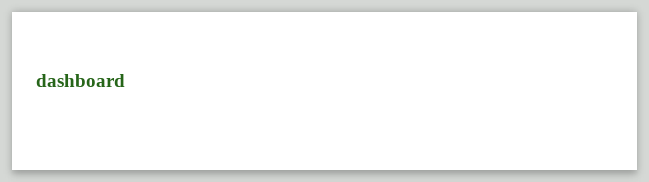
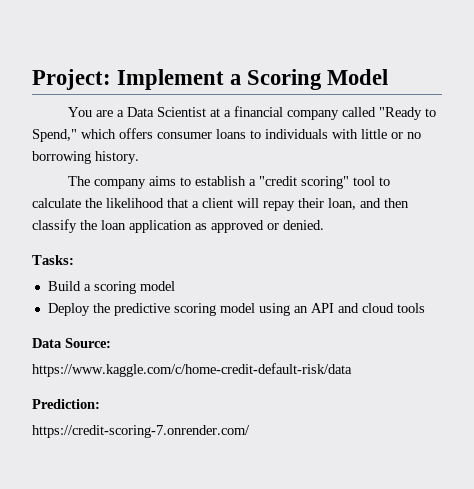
[36,74,125,87] dashboard -> [32,69,389,90] [67,106,436,120] [32,128,421,142] [32,151,139,164] [67,176,390,189] [32,198,409,211] [32,219,324,233] [32,255,74,265] [47,281,175,294] [47,303,425,316] [32,338,111,348] [32,363,352,377] [32,399,100,409] [32,425,250,438] Project: Implement a Scoring Model // You are a Data Scientist at a financial company called "Ready to Spend," which offers consumer loans to individuals with little or no borrowing history. // The company aims to establish a "credit scoring" tool to calculate the likelihood that a client will repay their loan, and then classify the loan application as approved or denied. // Tasks: // Build a scoring model // Deploy the predictive scoring model using an API and cloud tools // Data Source: // https://www.kaggle.com/c/home-credit-default-risk/data // Prediction: // https://credit-scoring-7.onrender.com/

